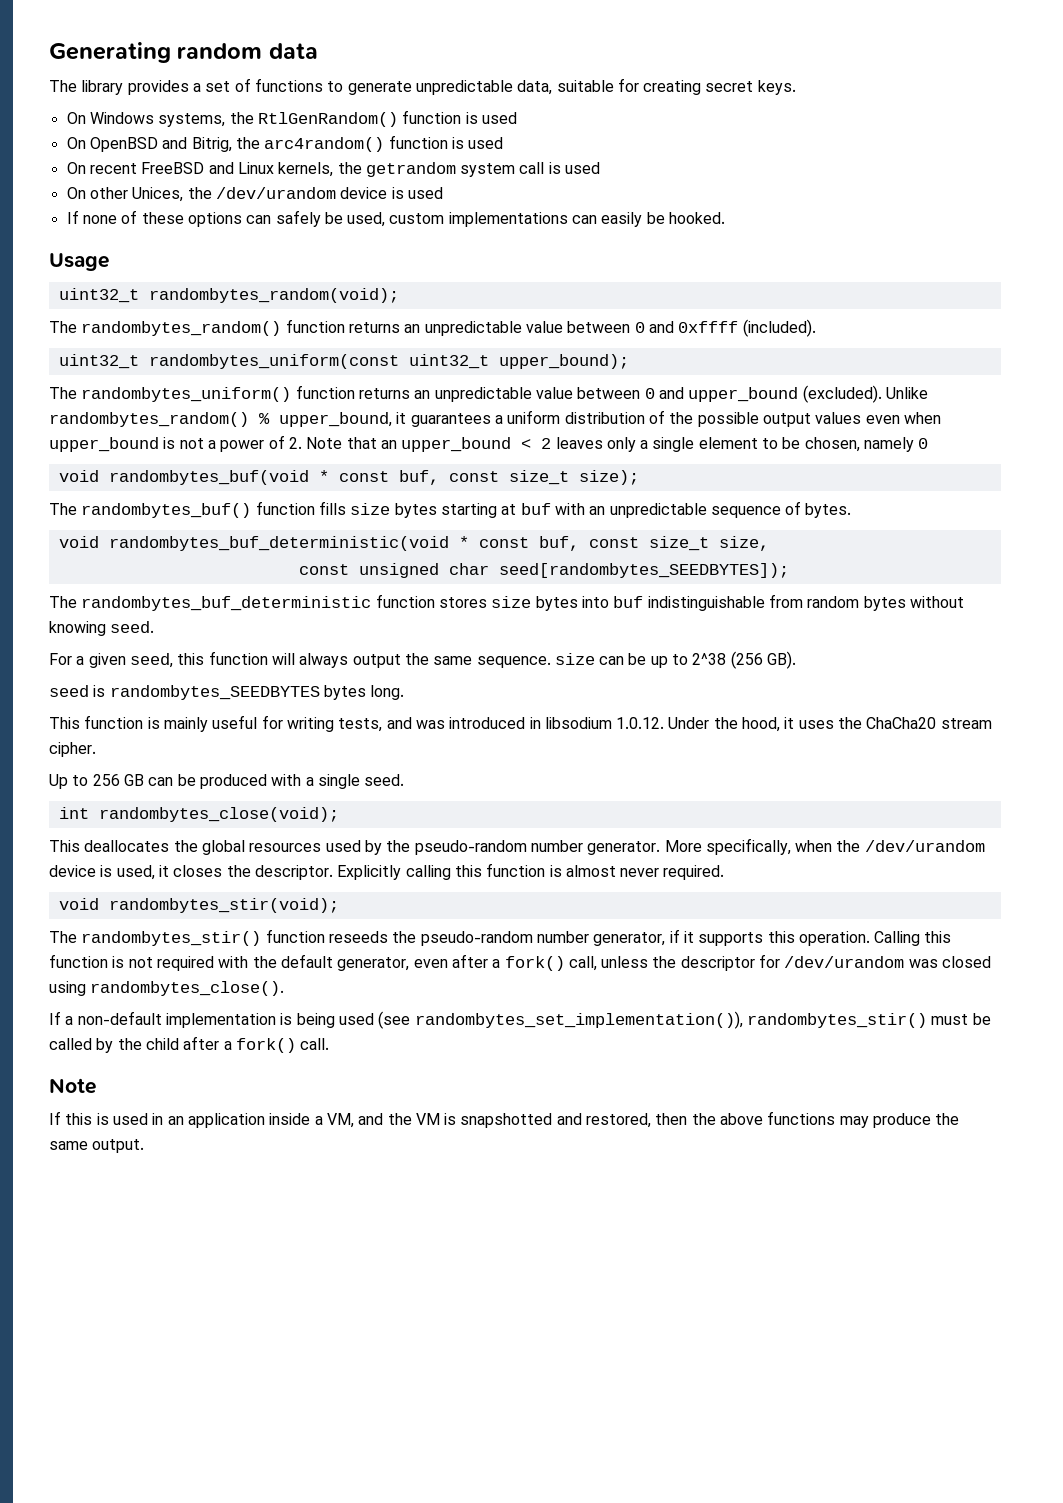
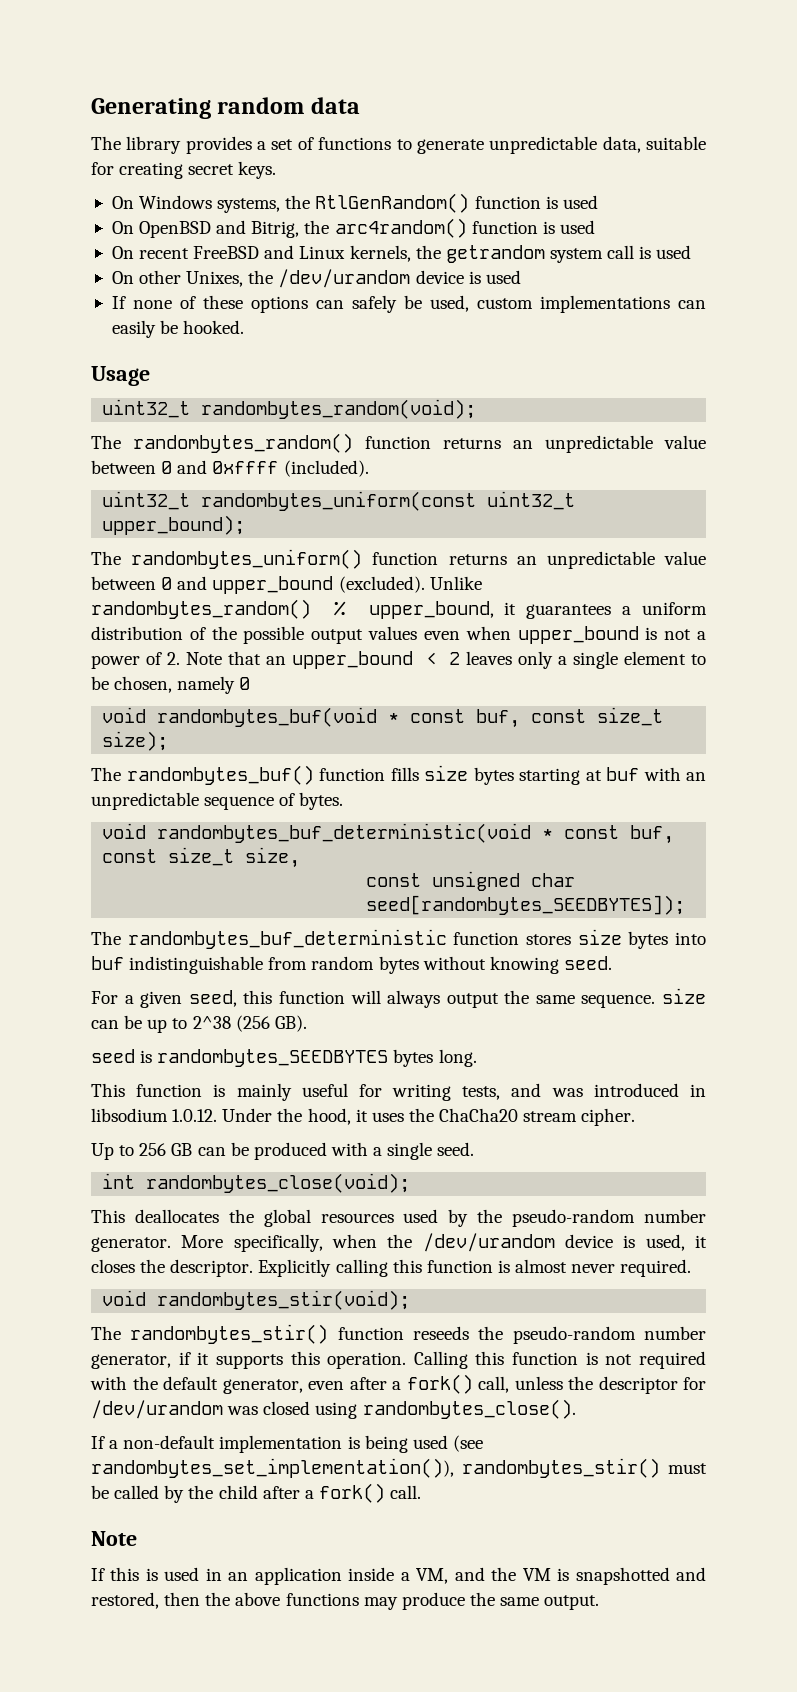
[132,187,184,202] Unices, -> [186,271,244,287] Unixes,

